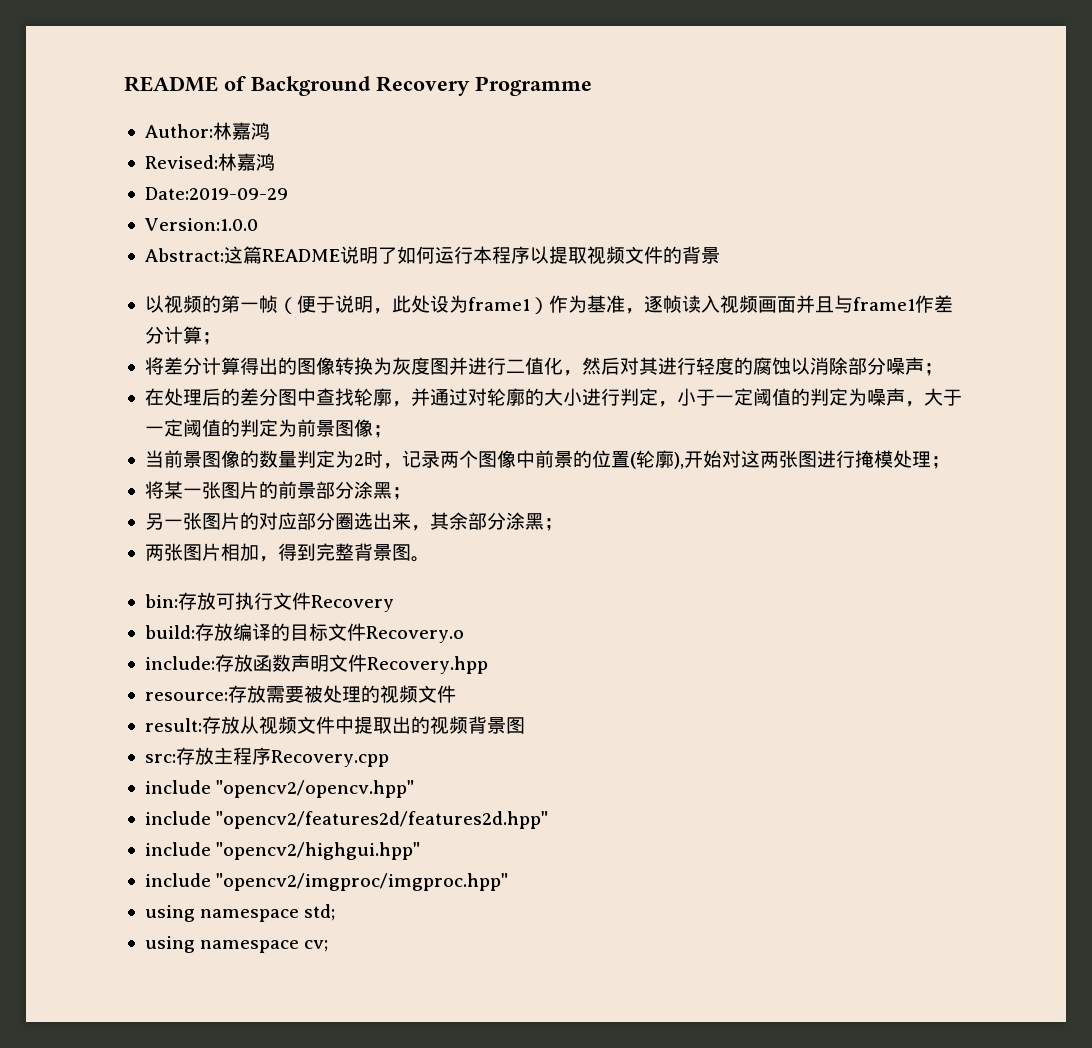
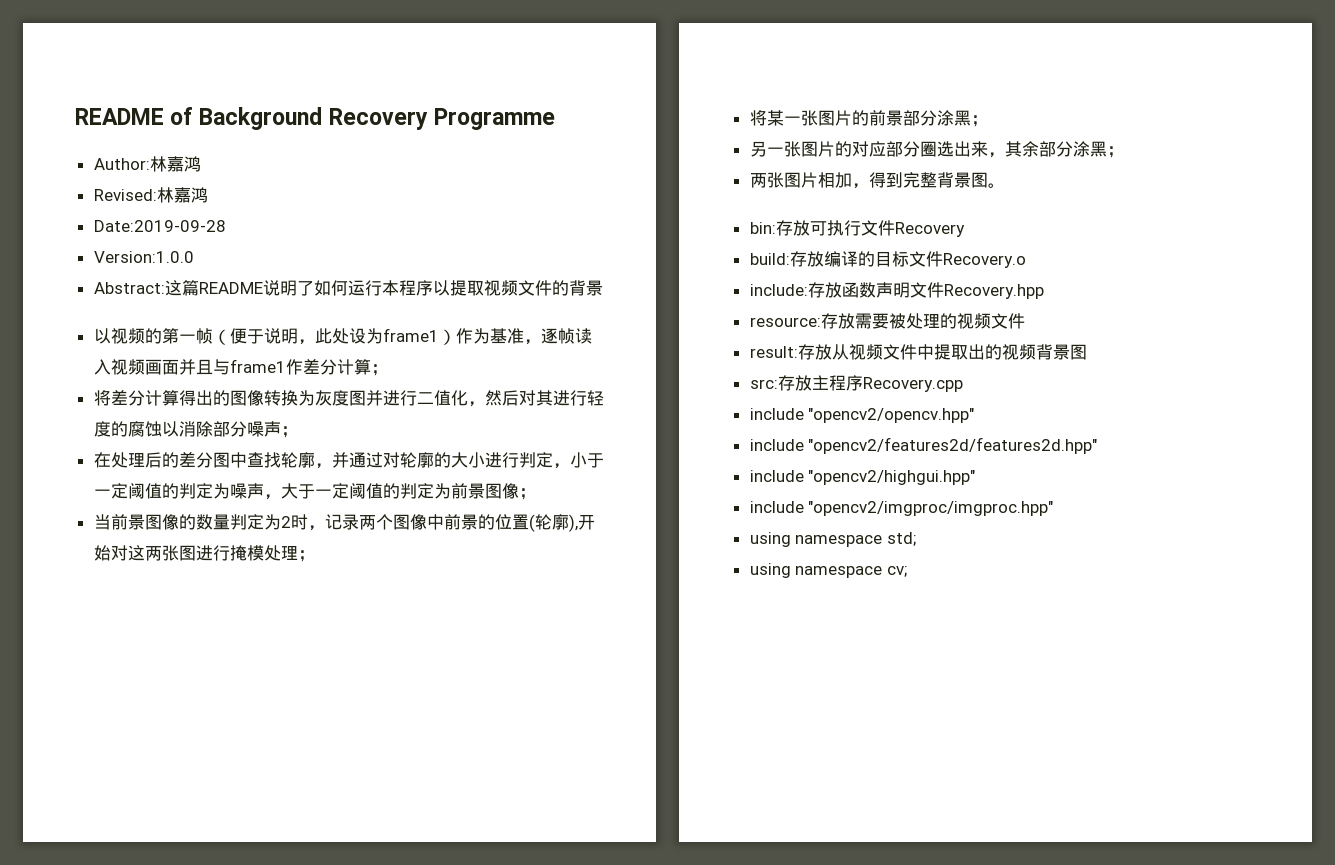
[144,187,288,200] Date:2019-09-29 -> [93,220,226,232] Date:2019-09-28

